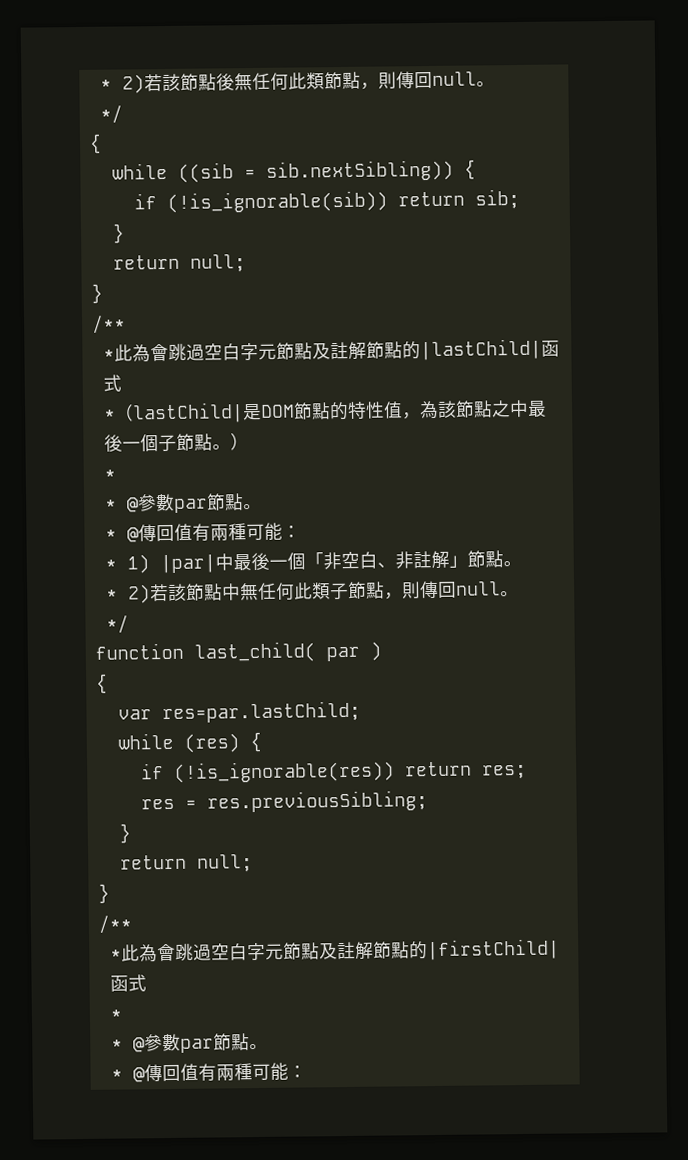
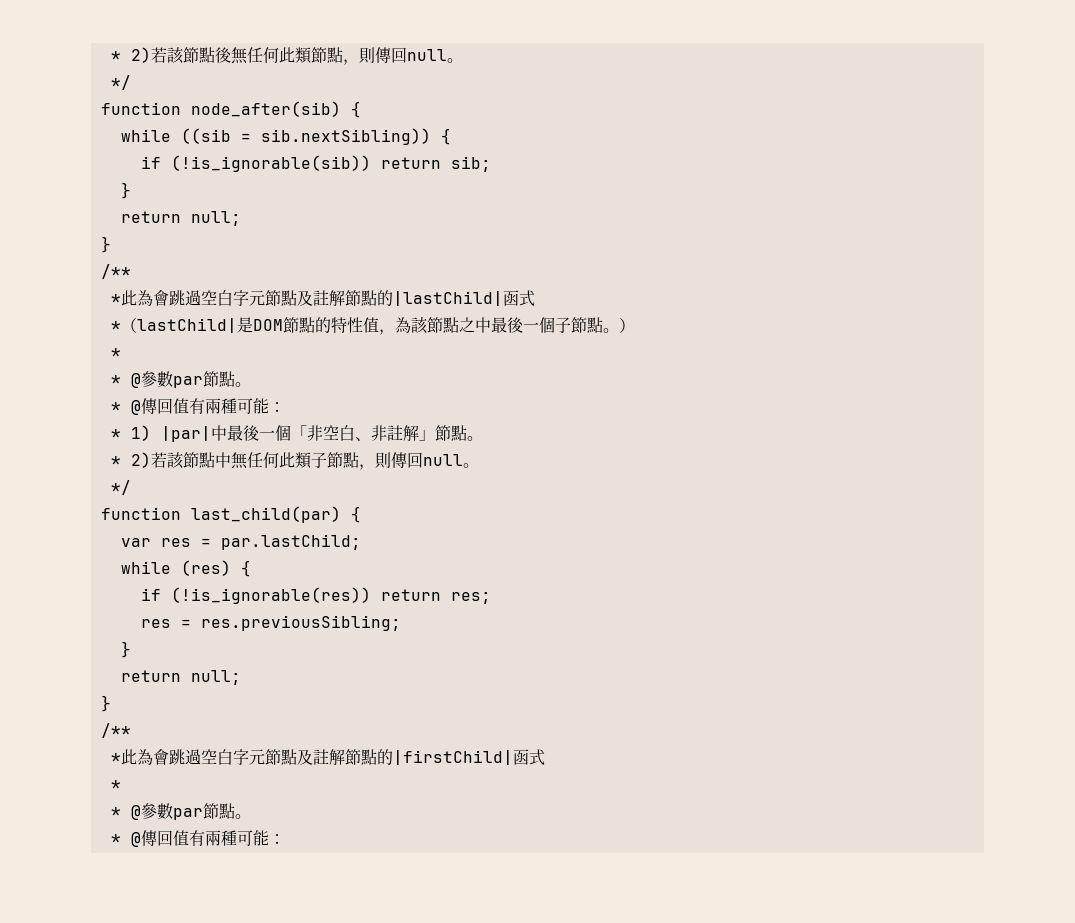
(124, 114) none -> [101,101,342,117] function node_after(sib)
[194,641,383,663] last_child( par ) // -> [191,506,342,523] last_child(par)
[162,700,362,724] res=par.lastChild; -> [161,534,362,550] res = par.lastChild;

